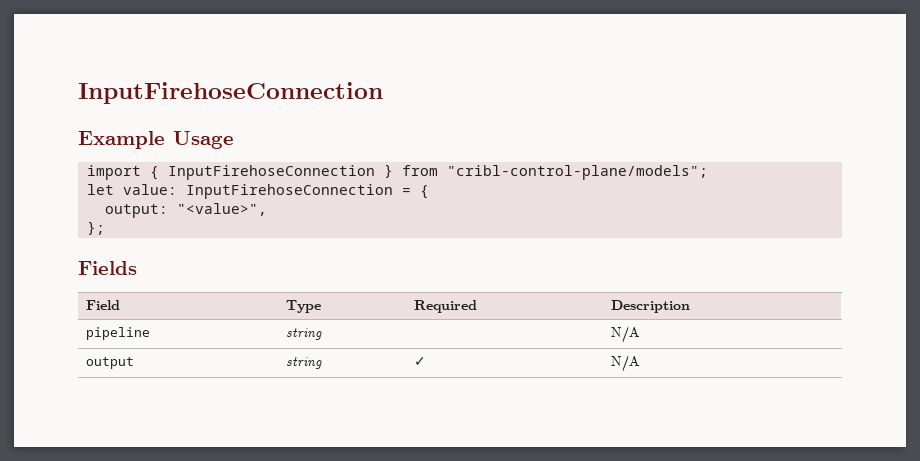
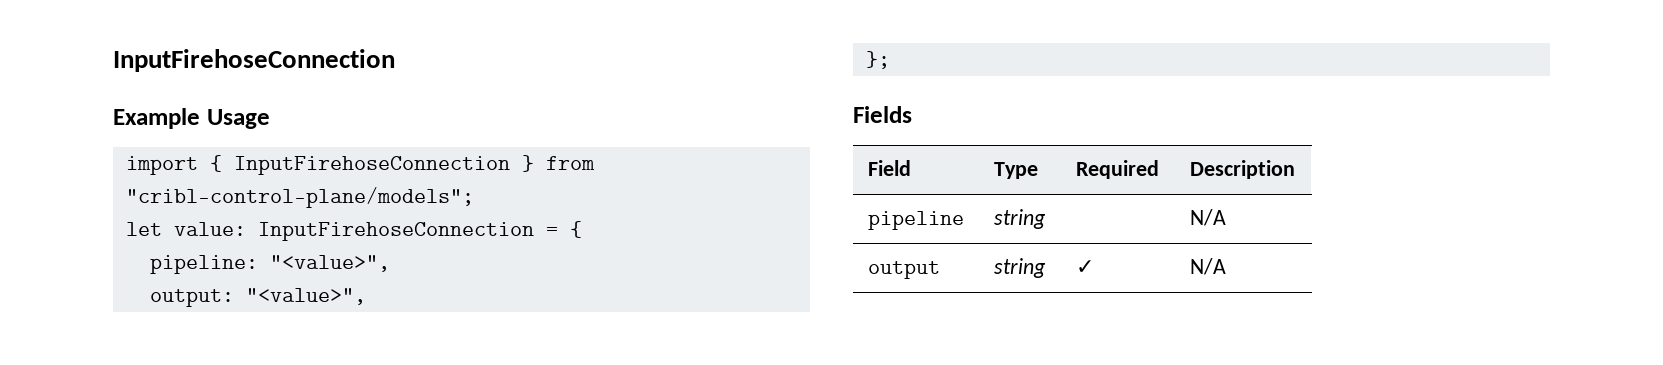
(429, 192) none -> [149,255,390,274] // pipeline: "<value>",

